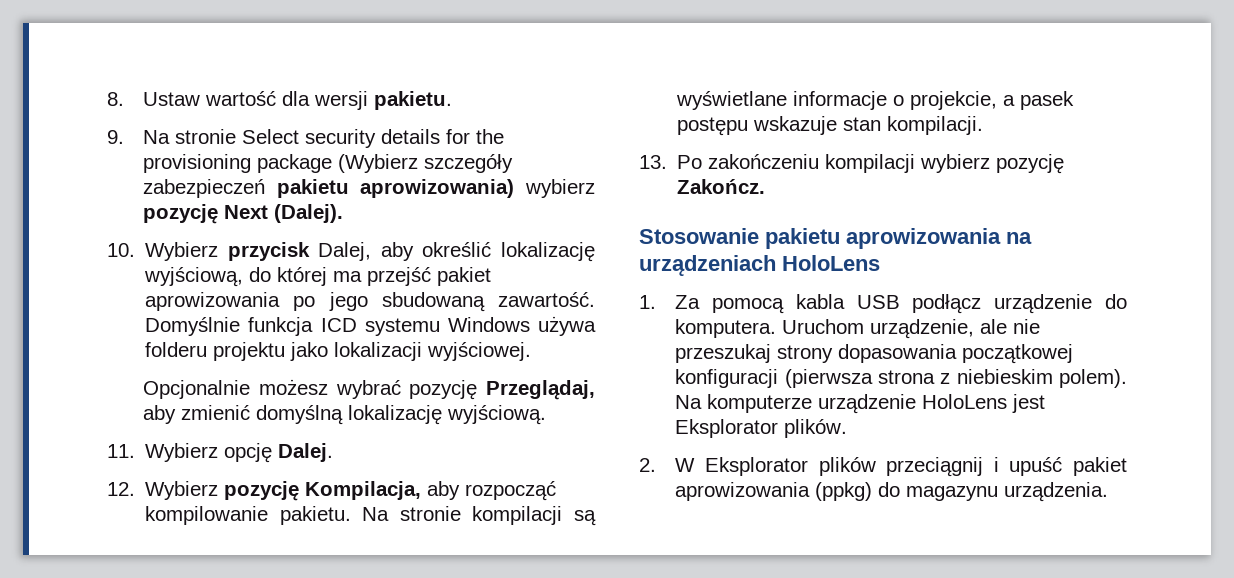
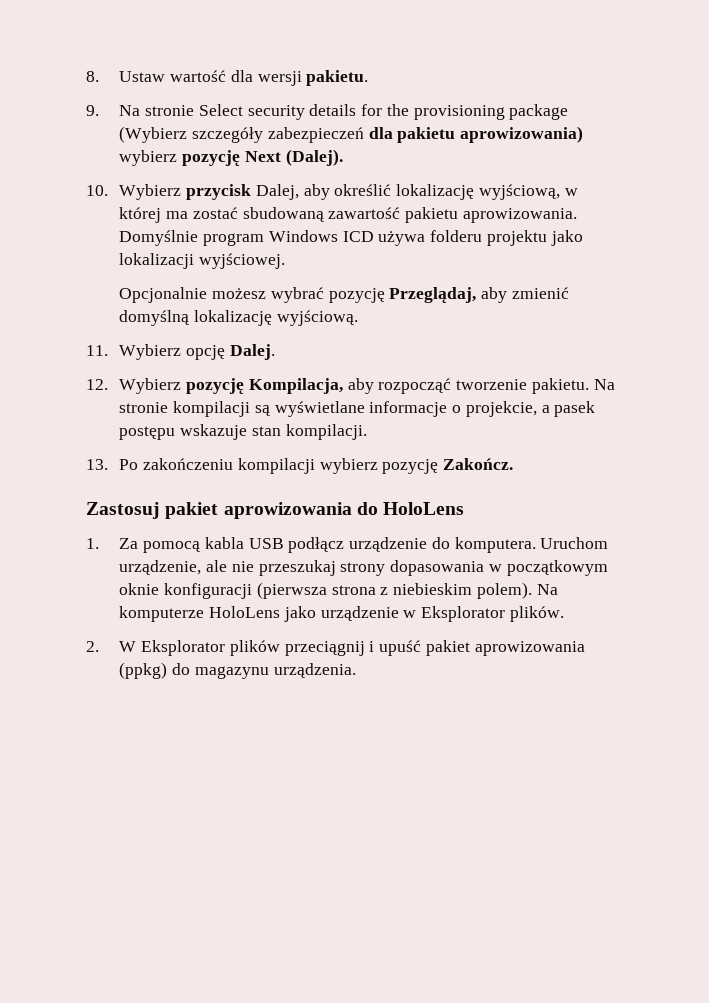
(266, 188) none -> [368,127,393,139] dla
[249,267,272,282] do -> [564,188,578,196] w
[367,267,492,286] [145,292,595,312] [145,317,530,336] przejść pakiet aprowizowania po jego sbudowaną zawartość. Domyślnie funkcja ICD systemu Windows -> [192,207,577,223] [119,230,374,246] zostać sbudowaną zawartość pakietu aprowizowania. Domyślnie program Windows ICD
[145,506,269,525] kompilowanie -> [456,379,528,390] tworzenie
[639,228,1032,249] [639,255,776,276] Stosowanie pakietu aprowizowania na urządzeniach -> [86,502,378,519] Zastosuj pakiet aprowizowania do
[962,344,1074,364] początkowej -> [488,560,608,576] [119,583,160,595] w początkowym oknie
[818,394,1046,414] urządzenie HoloLens jest -> [209,606,417,622] HoloLens jako urządzenie w

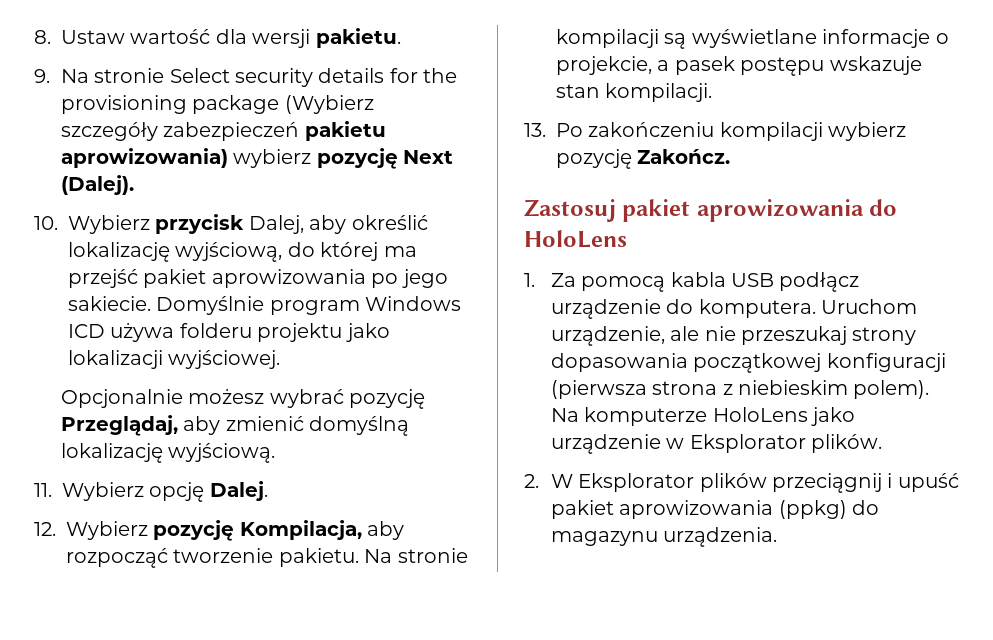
[368,127,393,139] dla -> (300, 131) none
[564,188,578,196] w -> [287,242,315,257] do
[192,207,577,223] zostać sbudowaną zawartość pakietu aprowizowania. -> [68,269,448,288] [68,296,151,311] przejść pakiet aprowizowania po jego sakiecie.
[488,560,608,576] [119,583,160,595] w początkowym oknie -> [693,353,822,373] początkowej

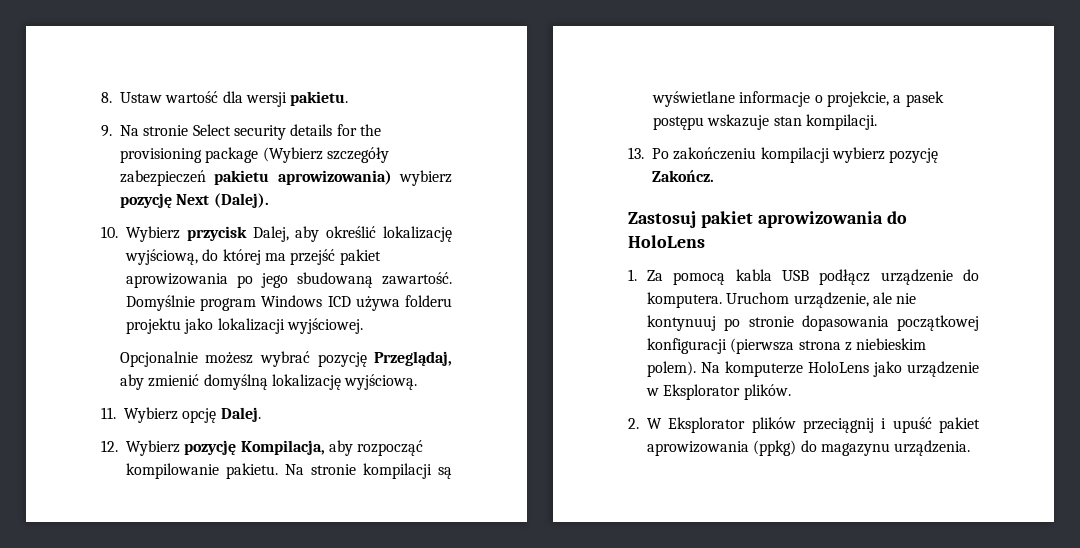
[68,296,151,311] sakiecie. -> [297,272,452,288] sbudowaną zawartość.
[173,548,274,563] tworzenie -> [126,463,219,479] kompilowanie
[740,326,917,345] przeszukaj strony -> [646,315,794,331] kontynuuj po stronie

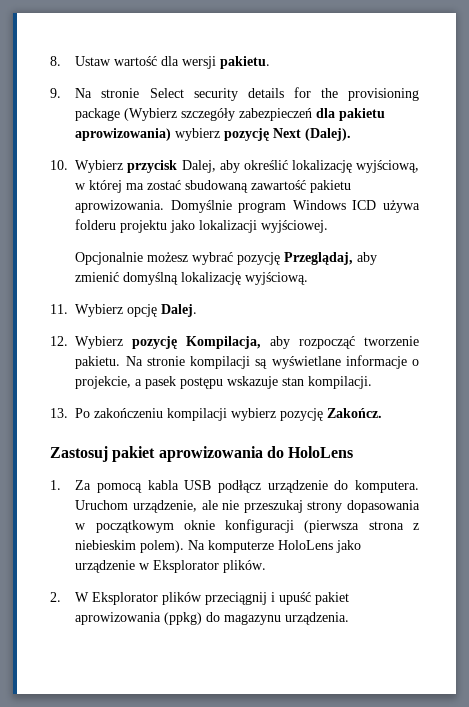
(206, 178) none -> [316,108,336,118] dla
[202,249,219,261] do -> [75,183,87,190] w
[290,249,381,265] [126,272,452,288] przejść pakiet aprowizowania po jego sbudowaną zawartość. -> [147,180,352,193] [75,200,165,213] zostać sbudowaną zawartość pakietu aprowizowania.
[126,463,219,479] kompilowanie -> [364,336,419,346] tworzenie
[646,315,979,331] kontynuuj po stronie dopasowania początkowej -> [243,500,421,513] [75,520,215,533] przeszukaj strony dopasowania w początkowym oknie

